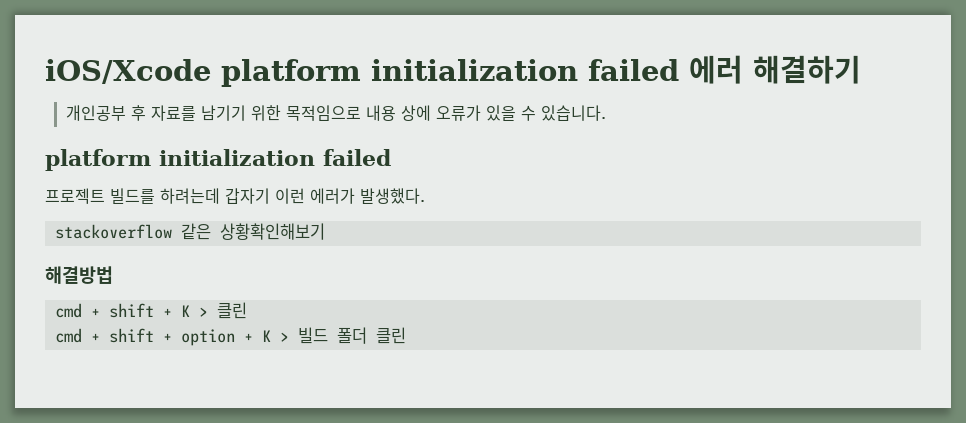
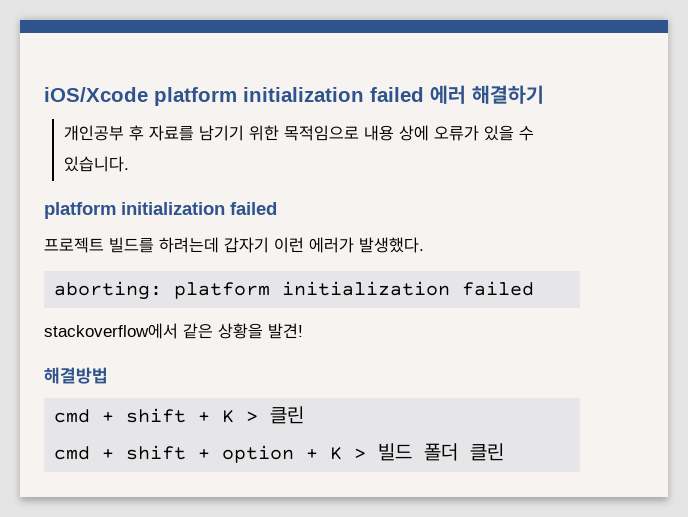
[54,223,325,240] stackoverflow 같은 상황확인해보기 -> [54,281,535,300] [44,323,303,339] aborting: platform initialization failed // stackoverflow에서 같은 상황을 발견!

